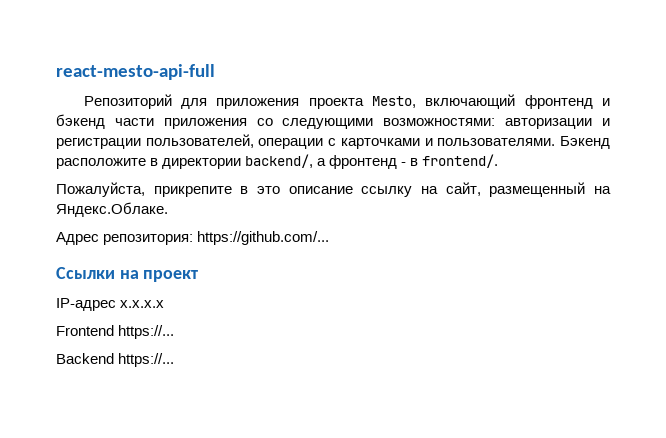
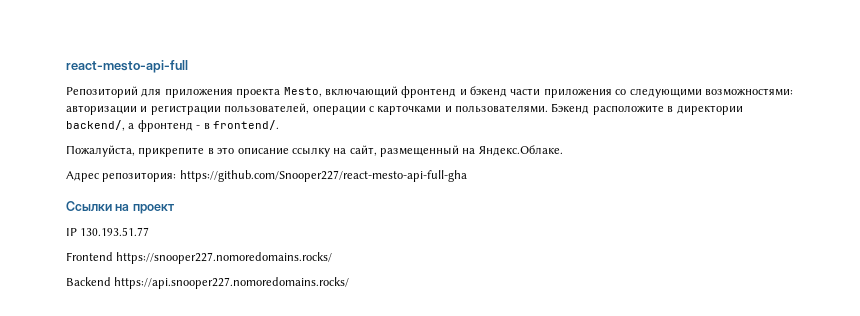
[197,231,330,245] https://github.com/... -> [179,170,467,182] https://github.com/Snooper227/react-mesto-api-full-gha
[56,298,165,311] IP-адрес x.x.x.x -> [66,227,150,236] IP 130.193.51.77
[118,325,175,339] https://... -> [116,252,333,264] https://snooper227.nomoredomains.rocks/
[118,353,175,367] https://... -> [114,277,350,289] https://api.snooper227.nomoredomains.rocks/

